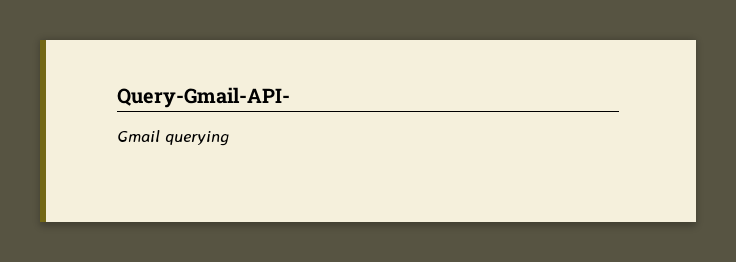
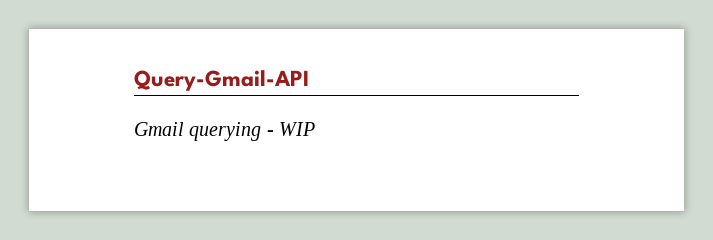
[117,87,290,108] Query-Gmail-API- -> [134,70,309,91] Query-Gmail-API
(229, 138) none -> [266,122,316,136] - WIP

